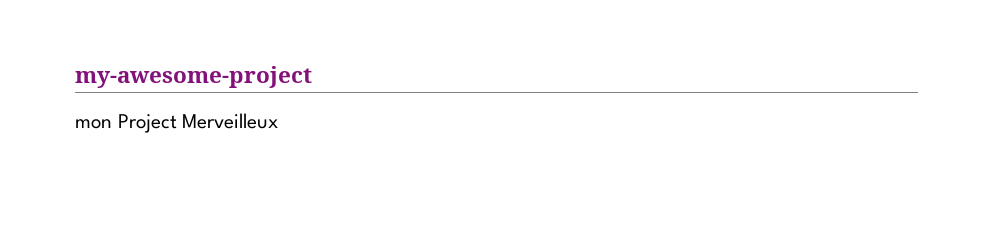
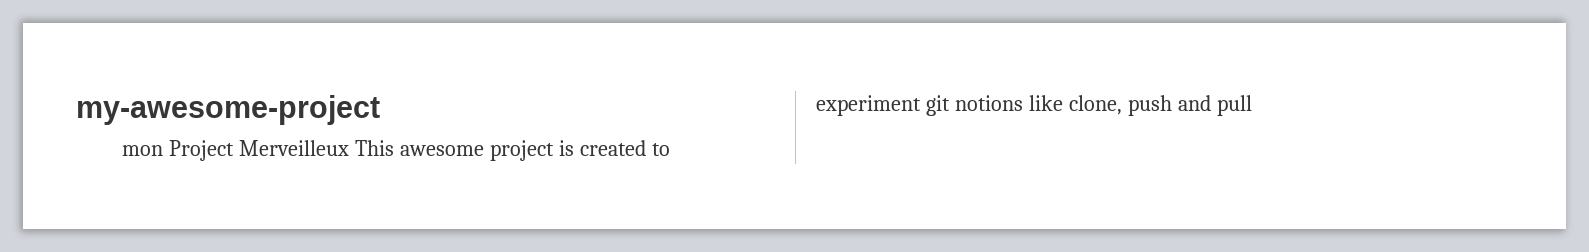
(279, 121) none -> [354,140,670,161] [816,95,1252,116] This awesome project is created to experiment git notions like clone, push and pull

